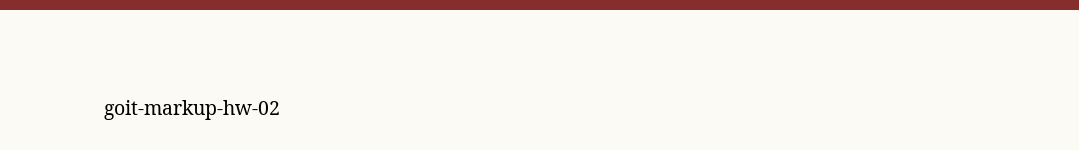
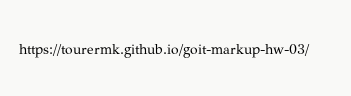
[104,100,280,120] goit-markup-hw-02 -> [19,44,310,58] https://tourermk.github.io/goit-markup-hw-03/

